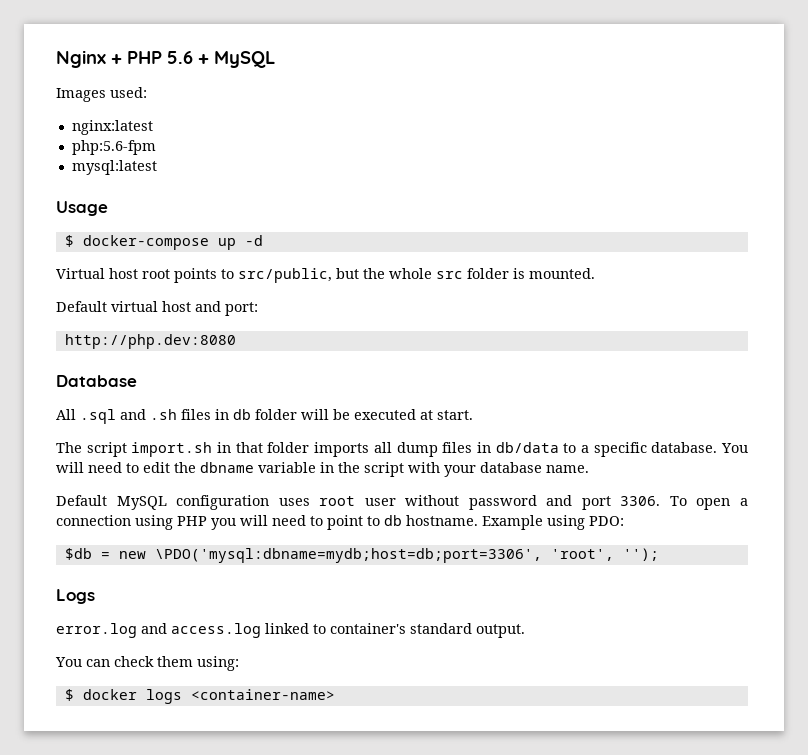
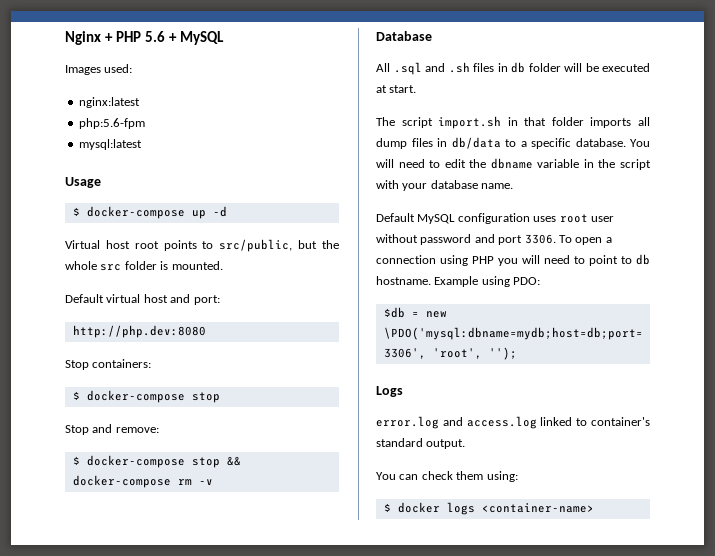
(236, 341) none -> [65,359,152,370] [72,390,220,403] [65,424,159,435] [72,455,241,468] [72,475,213,488] // Stop containers: // $ docker-compose stop // Stop and remove: // $ docker-compose stop && docker-compose rm -v

